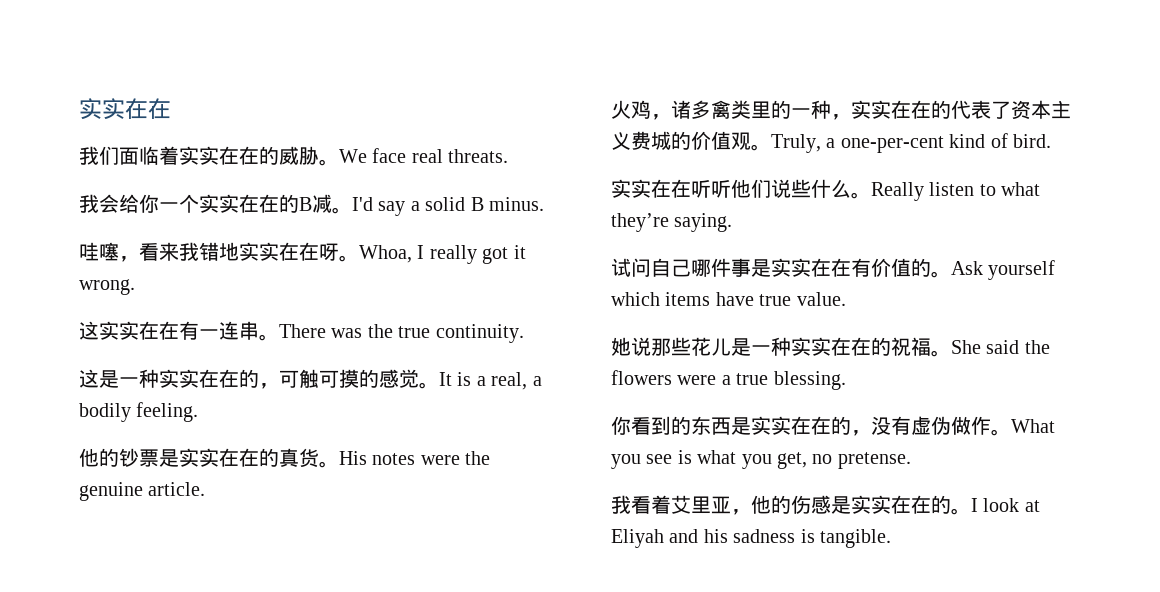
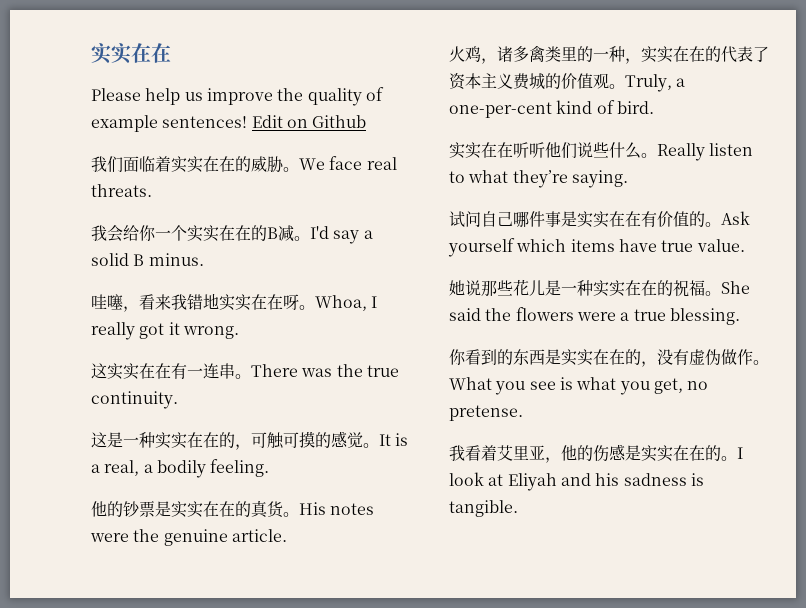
[79,98,171,120] 实实在在 -> [91,43,171,64] [91,87,384,106] [91,115,367,132] 实实在在 // Please help us improve the quality of example sentences! Edit on Github

